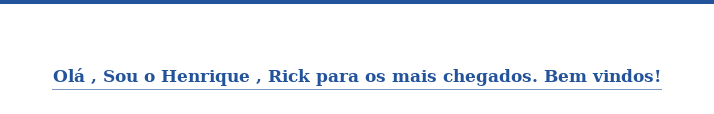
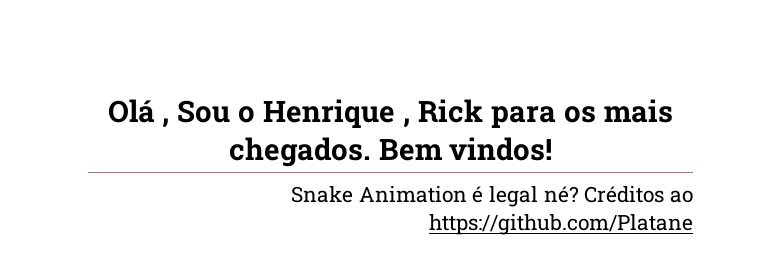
(661, 75) none -> [290,186,694,207] [429,214,693,235] // Snake Animation é legal né? Créditos ao https://github.com/Platane

